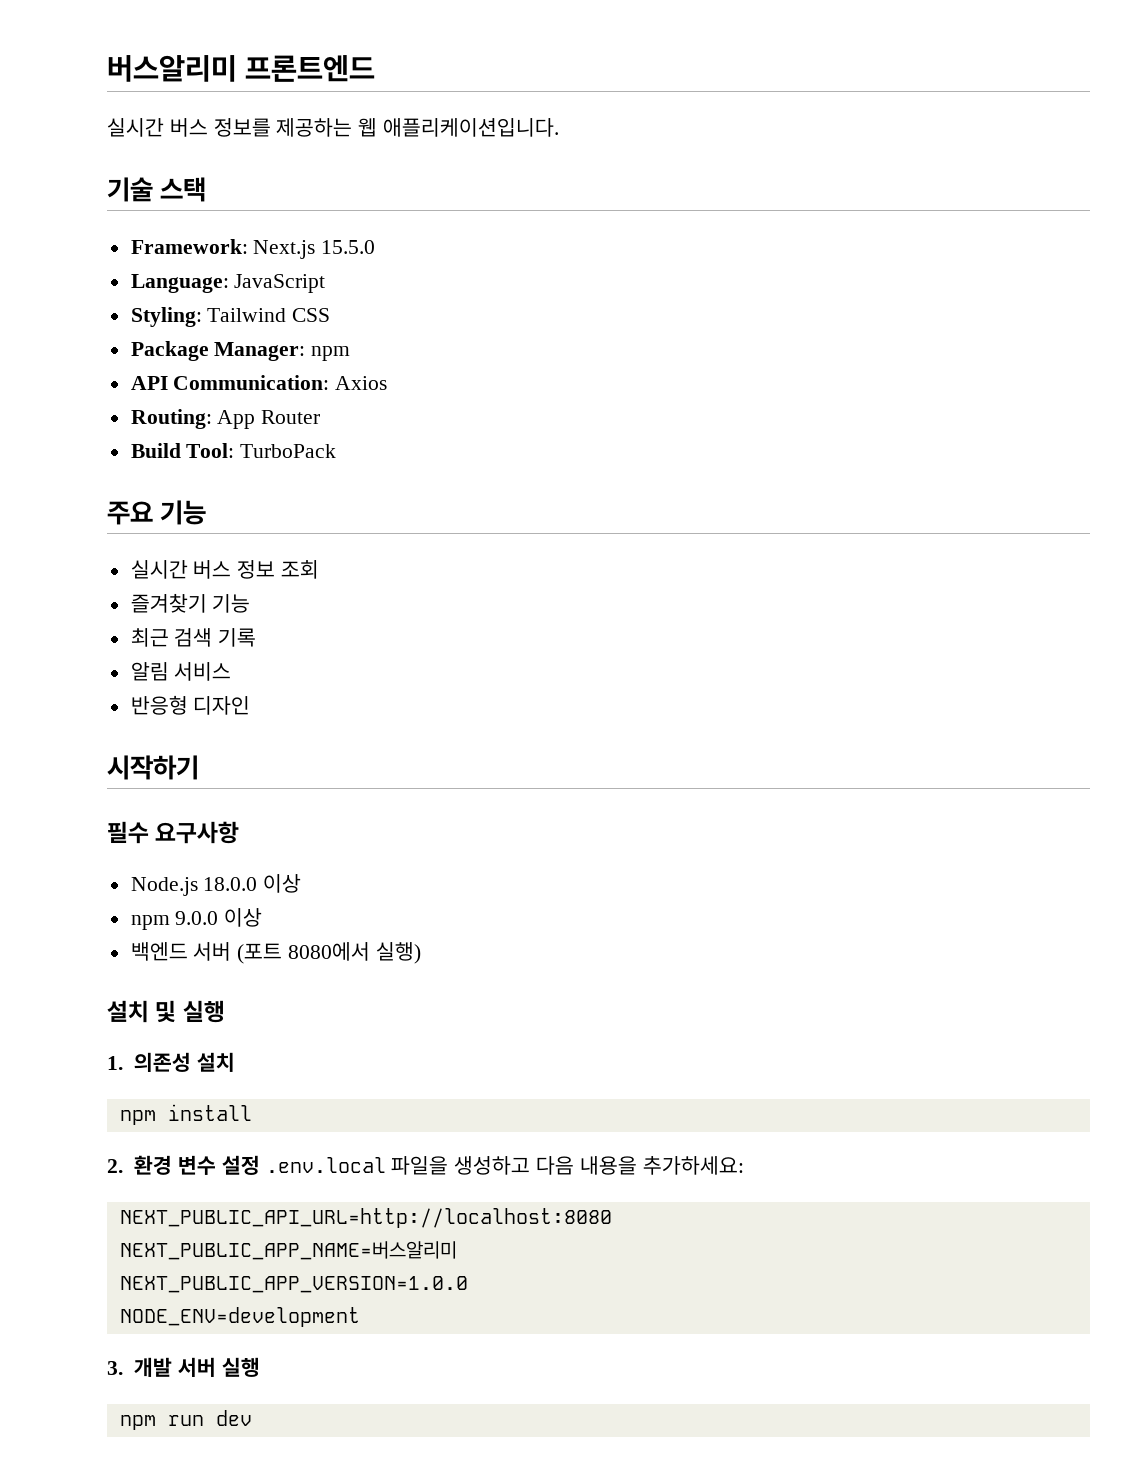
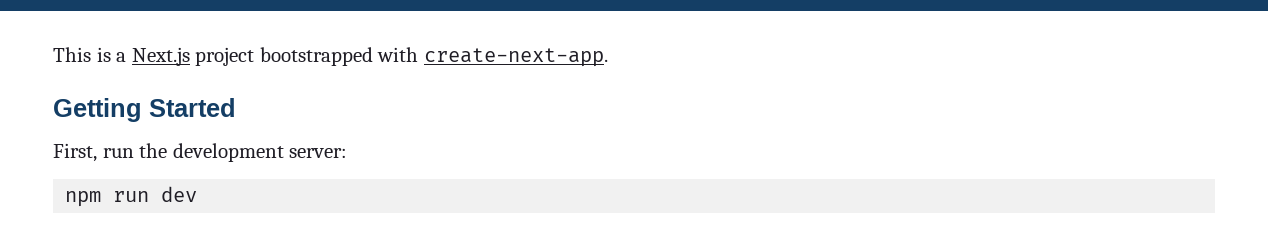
[107,55,376,82] [107,118,560,137] [107,177,207,202] [130,239,376,259] [130,274,326,293] [130,307,331,327] [130,341,351,361] [130,375,388,390] [130,409,321,429] [130,443,337,458] [107,500,207,525] [130,560,320,579] [130,593,251,613] [130,628,257,647] [130,662,232,681] [130,695,251,715] [107,755,199,780] [107,821,240,844] [130,874,302,896] [130,908,263,930] [130,942,421,964] [107,1000,225,1023] [107,1052,235,1072] [119,1104,252,1125] [107,1155,744,1175] [119,1208,612,1228] [119,1241,457,1260] [119,1276,468,1293] [119,1307,360,1327] [107,1357,260,1377] 버스알리미 프론트엔드 // 실시간 버스 정보를 제공하는 웹 애플리케이션입니다. // 기술 스택 // Framework: Next.js 15.5.0 // Language: JavaScript // Styling: Tailwind CSS // Package Manager: npm // API Communication: Axios // Routing: App Router // Build Tool: TurboPack // 주요 기능 // 실시간 버스 정보 조회 // 즐겨찾기 기능 // 최근 검색 기록 // 알림 서비스 // 반응형 디자인 // 시작하기 // 필수 요구사항 // Node.js 18.0.0 이상 // npm 9.0.0 이상 // 백엔드 서버 (포트 8080에서 실행) // 설치 및 실행 // 1. 의존성 설치 // npm install // 2. 환경 변수 설정 .env.local 파일을 생성하고 다음 내용을 추가하세요: // NEXT_PUBLIC_API_URL=http://localhost:8080 // NEXT_PUBLIC_APP_NAME=버스알리미 // NEXT_PUBLIC_APP_VERSION=1.0.0 // NODE_ENV=development // 3. 개발 서버 실행 -> [53,47,608,67] [53,98,236,122] [53,143,348,162] This is a Next.js project bootstrapped with create-next-app. // Getting Started // First, run the development server:

